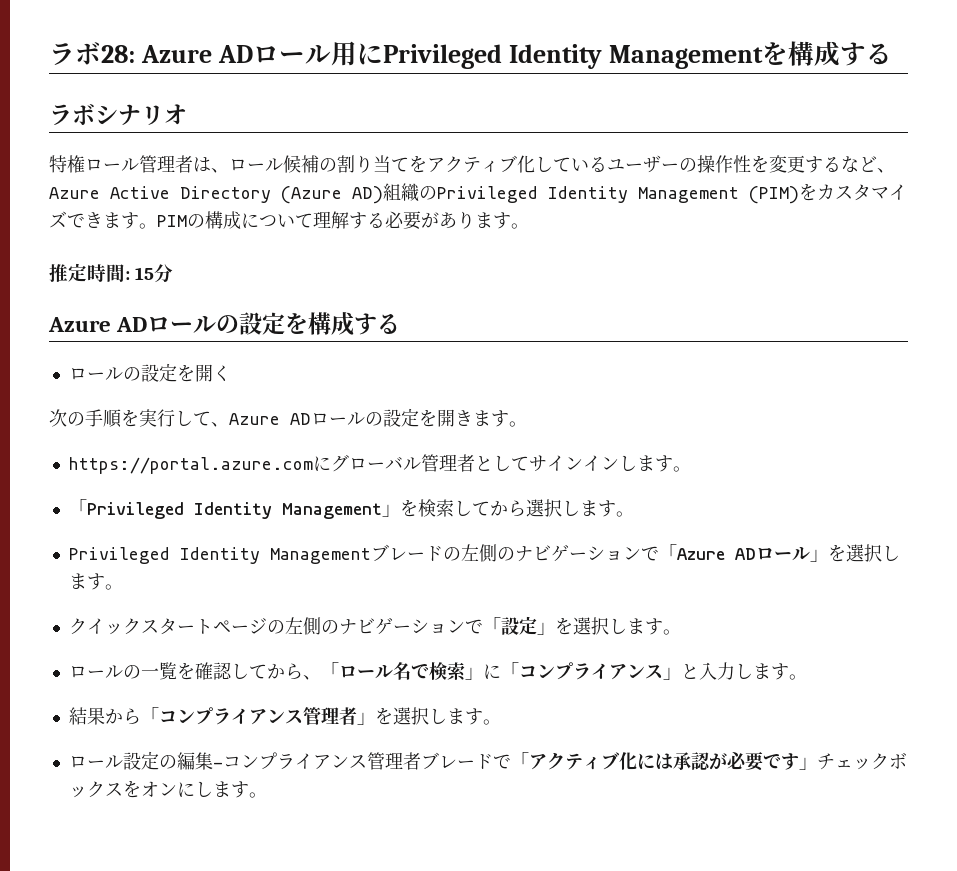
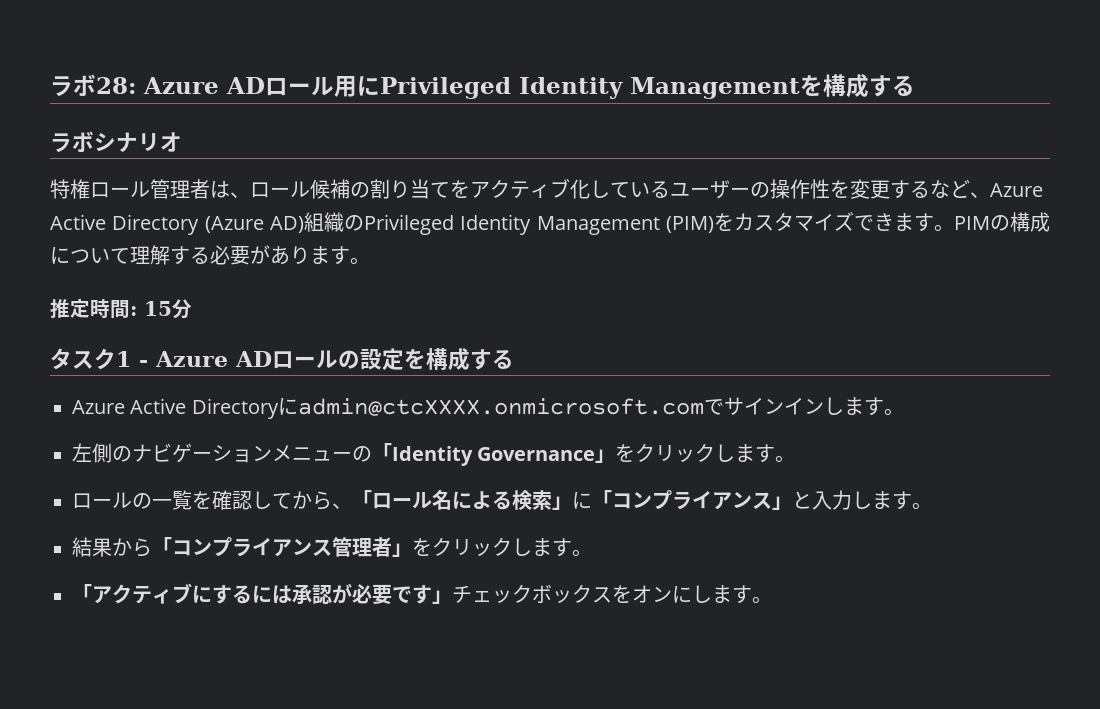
(173, 273) none -> [50,348,148,370] タスク1 -
[68,363,231,382] [49,408,527,428] [68,454,529,474] ロールの設定を開く // 次の手順を実行して、Azure ADロールの設定を開きます。 // https://portal.azure.comにグローバル管理者として -> [72,398,724,419] Azure Active Directoryにadmin@ctcXXXX.onmicrosoft.comで
[68,499,634,519] [68,544,900,564] [68,573,123,590] [68,616,609,635] 「Privileged Identity Management」を検索してから選択します。 // Privileged Identity Managementブレードの左側のナビゲーションで「Azure ADロール」を選択します。 // クイックスタートページの左側のナビゲーションで「設定」を選択 -> [72,443,716,466] 左側のナビゲーションメニューの「Identity Governance」をクリック
[410,664,429,679] で -> [452,491,512,510] による
[392,707,501,725] [68,751,511,770] 選択します。 // ロール設定の編集-コンプライアンス管理者ブレードで -> [432,537,592,557] クリックします。 //
[618,752,637,770] 化 -> [192,585,252,604] にする

